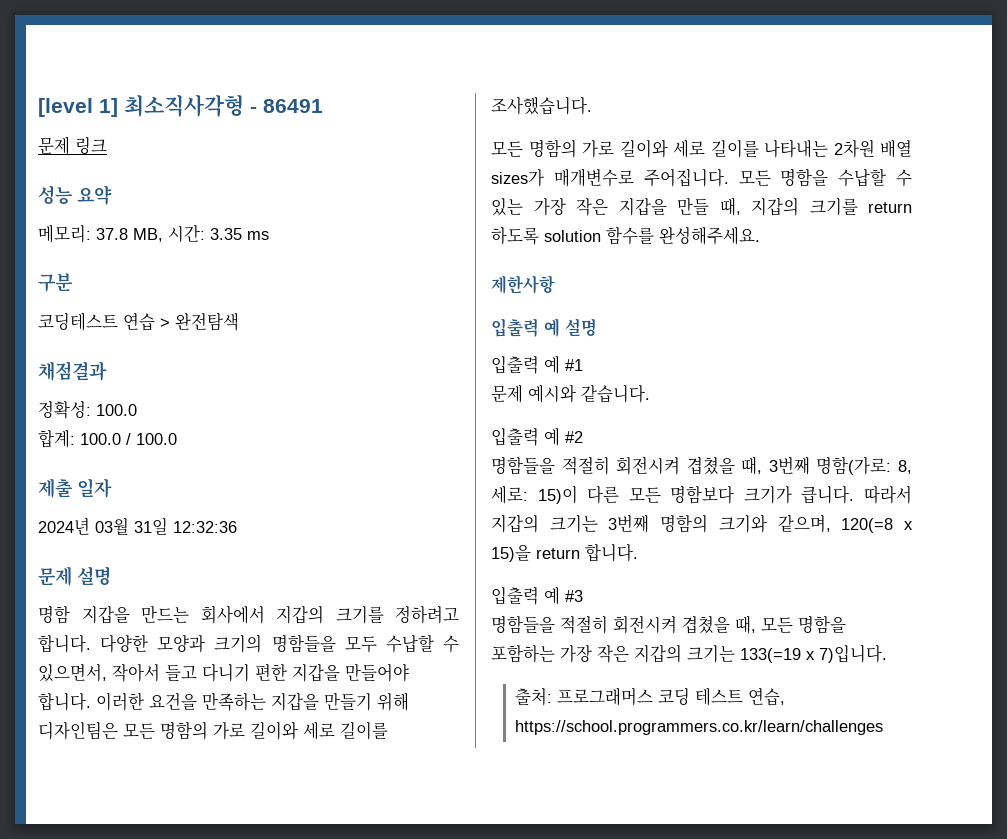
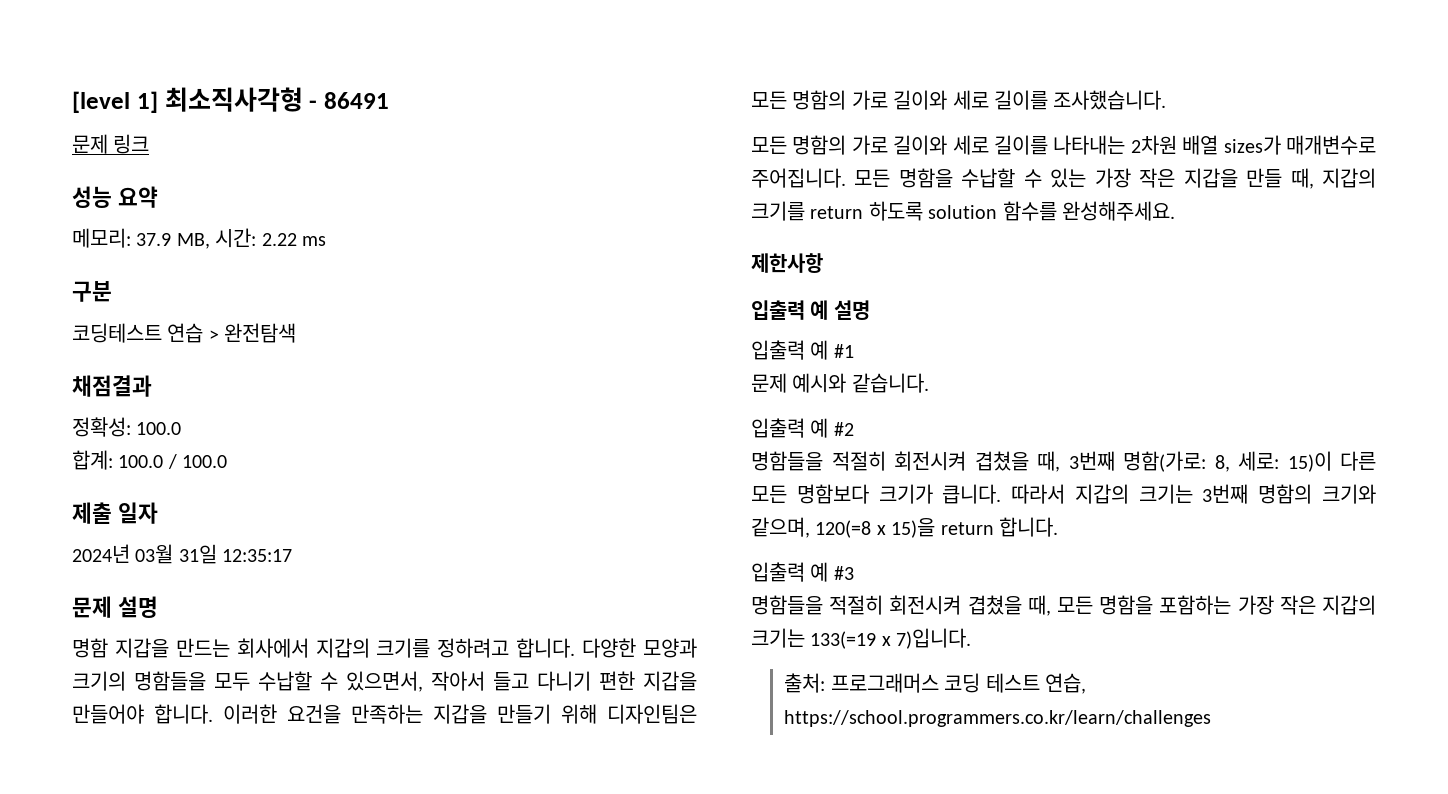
[96,228,128,240] 37.8 -> [136,233,172,246] 37.9
[210,228,242,240] 3.35 -> [261,233,297,246] 2.22
[173,521,237,533] 12:32:36 -> [222,549,293,562] 12:35:17

